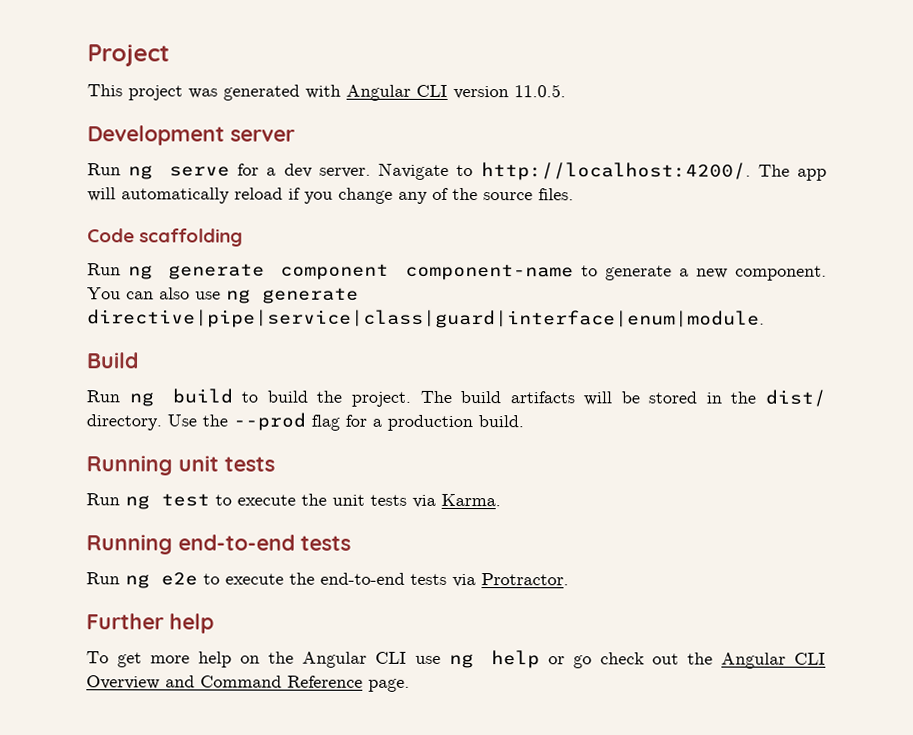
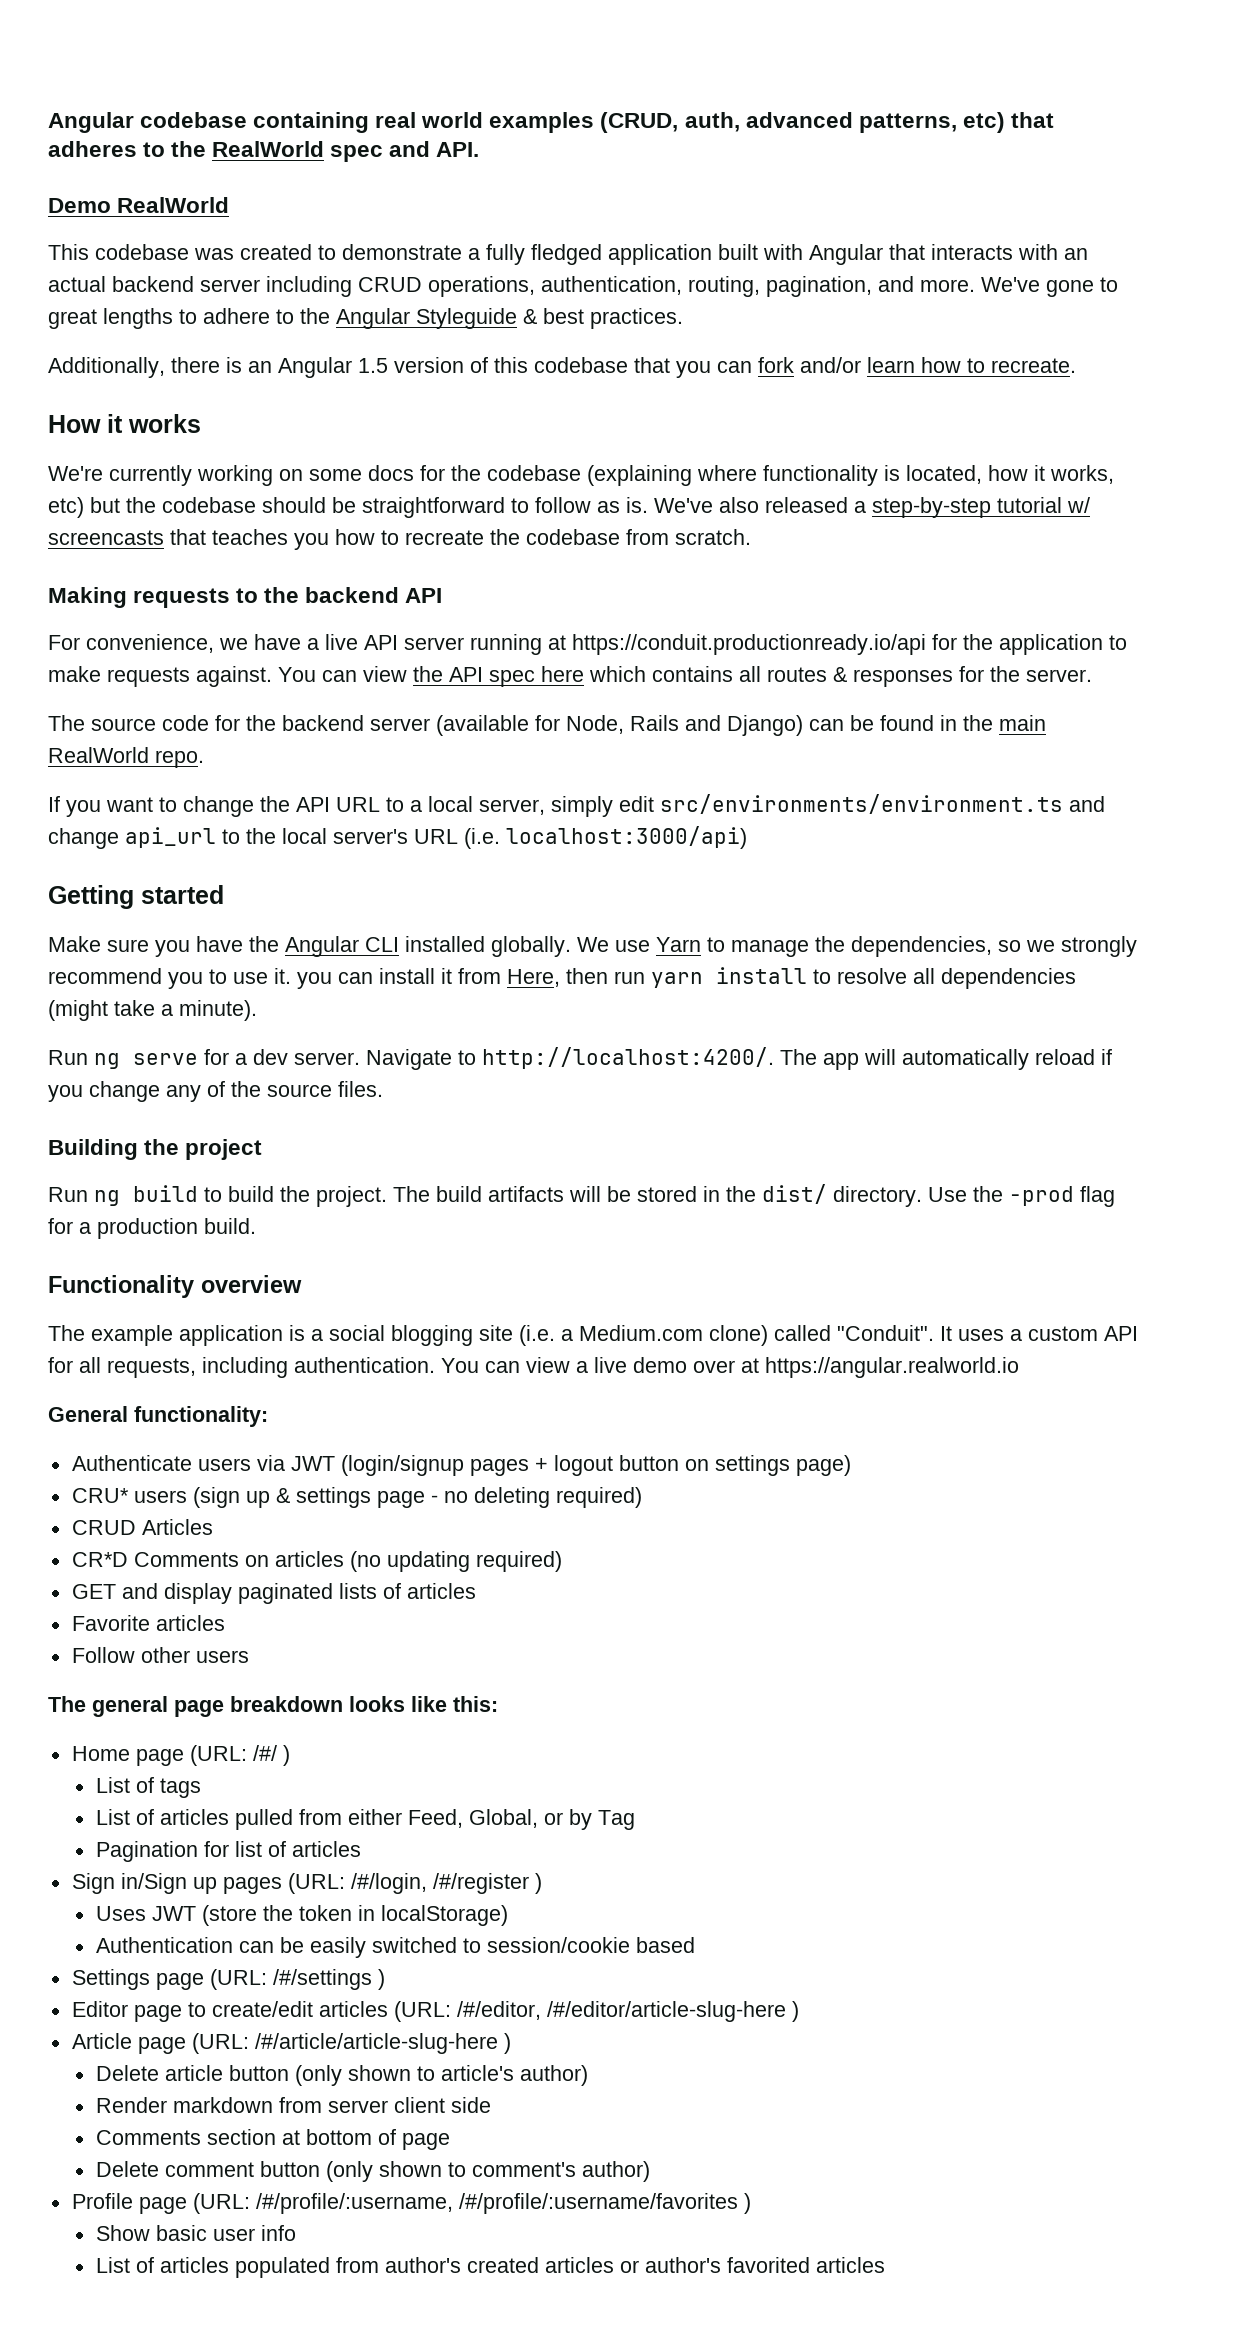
[87,44,170,67] [87,84,566,101] [87,125,295,146] Project // This project was generated with Angular CLI version 11.0.5. // Development server -> [48,112,1054,133] [48,141,480,162] [48,197,230,213] [48,244,1088,265] [48,276,1118,297] [48,308,683,329] [48,357,1076,378] [48,414,201,433] [48,465,1114,486] [48,497,1090,518] [48,529,751,550] [48,587,443,608] [48,634,1127,655] [48,666,1092,687] [48,715,1046,736] [48,747,204,768] [48,794,1105,817] [48,826,747,849] [48,885,224,909] [48,936,1137,957] [48,967,1076,989] [48,1000,257,1021] Angular codebase containing real world examples (CRUD, auth, advanced patterns, etc) that adheres to the RealWorld spec and API. // Demo RealWorld // This codebase was created to demonstrate a fully fledged application built with Angular that interacts with an actual backend server including CRUD operations, authentication, routing, pagination, and more. We've gone to great lengths to adhere to the Angular Styleguide & best practices. // Additionally, there is an Angular 1.5 version of this codebase that you can fork and/or learn how to recreate. // How it works // We're currently working on some docs for the codebase (explaining where functionality is located, how it works, etc) but the codebase should be straightforward to follow as is. We've also released a step-by-step tutorial w/ screencasts that teaches you how to recreate the codebase from scratch. // Making requests to the backend API // For convenience, we have a live API server running at https://conduit.productionready.io/api for the application to make requests against. You can view the API spec here which contains all routes & responses for the server. // The source code for the backend server (available for Node, Rails and Django) can be found in the main RealWorld repo. // If you want to change the API URL to a local server, simply edit src/environments/environment.ts and change api_url to the local server's URL (i.e. localhost:3000/api) // Getting started // Make sure you have the Angular CLI installed globally. We use Yarn to manage the dependencies, so we strongly recommend you to use it. you can install it from Here, then run yarn install to resolve all dependencies (might take a minute).
[87,228,244,247] [87,263,828,281] [87,287,359,304] [87,309,765,329] [86,352,139,369] Code scaffolding // Run ng generate component component-name to generate a new component. You can also use ng generate directive|pipe|service|class|guard|interface|enum|module. // Build -> [48,1139,263,1160] Building the project
[233,412,306,431] --prod -> [1009,1186,1074,1206] -prod
[86,455,275,476] [86,493,501,510] [86,534,351,555] [86,572,569,589] [86,613,214,634] [86,650,826,669] [86,675,410,692] Running unit tests // Run ng test to execute the unit tests via Karma. // Running end-to-end tests // Run ng e2e to execute the end-to-end tests via Protractor. // Further help // To get more help on the Angular CLI use ng help or go check out the Angular CLI Overview and Command Reference page. -> [48,1275,302,1298] [48,1325,1138,1346] [48,1357,1019,1378] [48,1406,268,1427] [71,1455,851,1476] [71,1487,642,1508] [71,1519,213,1535] [71,1551,562,1572] [71,1583,476,1604] [71,1615,225,1631] [71,1647,249,1663] [48,1696,498,1717] [71,1745,290,1766] [95,1777,201,1798] [95,1809,635,1830] [95,1841,361,1862] [71,1873,542,1894] [95,1905,508,1926] [95,1937,695,1958] [71,1969,385,1990] [71,2001,799,2022] [71,2033,511,2054] [95,2065,588,2086] [95,2097,491,2113] [95,2129,450,2150] [95,2161,650,2182] [71,2193,751,2214] [95,2225,296,2241] [95,2257,885,2278] Functionality overview // The example application is a social blogging site (i.e. a Medium.com clone) called "Conduit". It uses a custom API for all requests, including authentication. You can view a live demo over at https://angular.realworld.io // General functionality: // Authenticate users via JWT (login/signup pages + logout button on settings page) // CRU* users (sign up & settings page - no deleting required) // CRUD Articles // CR*D Comments on articles (no updating required) // GET and display paginated lists of articles // Favorite articles // Follow other users // The general page breakdown looks like this: // Home page (URL: /#/ ) // List of tags // List of articles pulled from either Feed, Global, or by Tag // Pagination for list of articles // Sign in/Sign up pages (URL: /#/login, /#/register ) // Uses JWT (store the token in localStorage) // Authentication can be easily switched to session/cookie based // Settings page (URL: /#/settings ) // Editor page to create/edit articles (URL: /#/editor, /#/editor/article-slug-here ) // Article page (URL: /#/article/article-slug-here ) // Delete article button (only shown to article's author) // Render markdown from server client side // Comments section at bottom of page // Delete comment button (only shown to comment's author) // Profile page (URL: /#/profile/:username, /#/profile/:username/favorites ) // Show basic user info // List of articles populated from author's created articles or author's favorited articles

